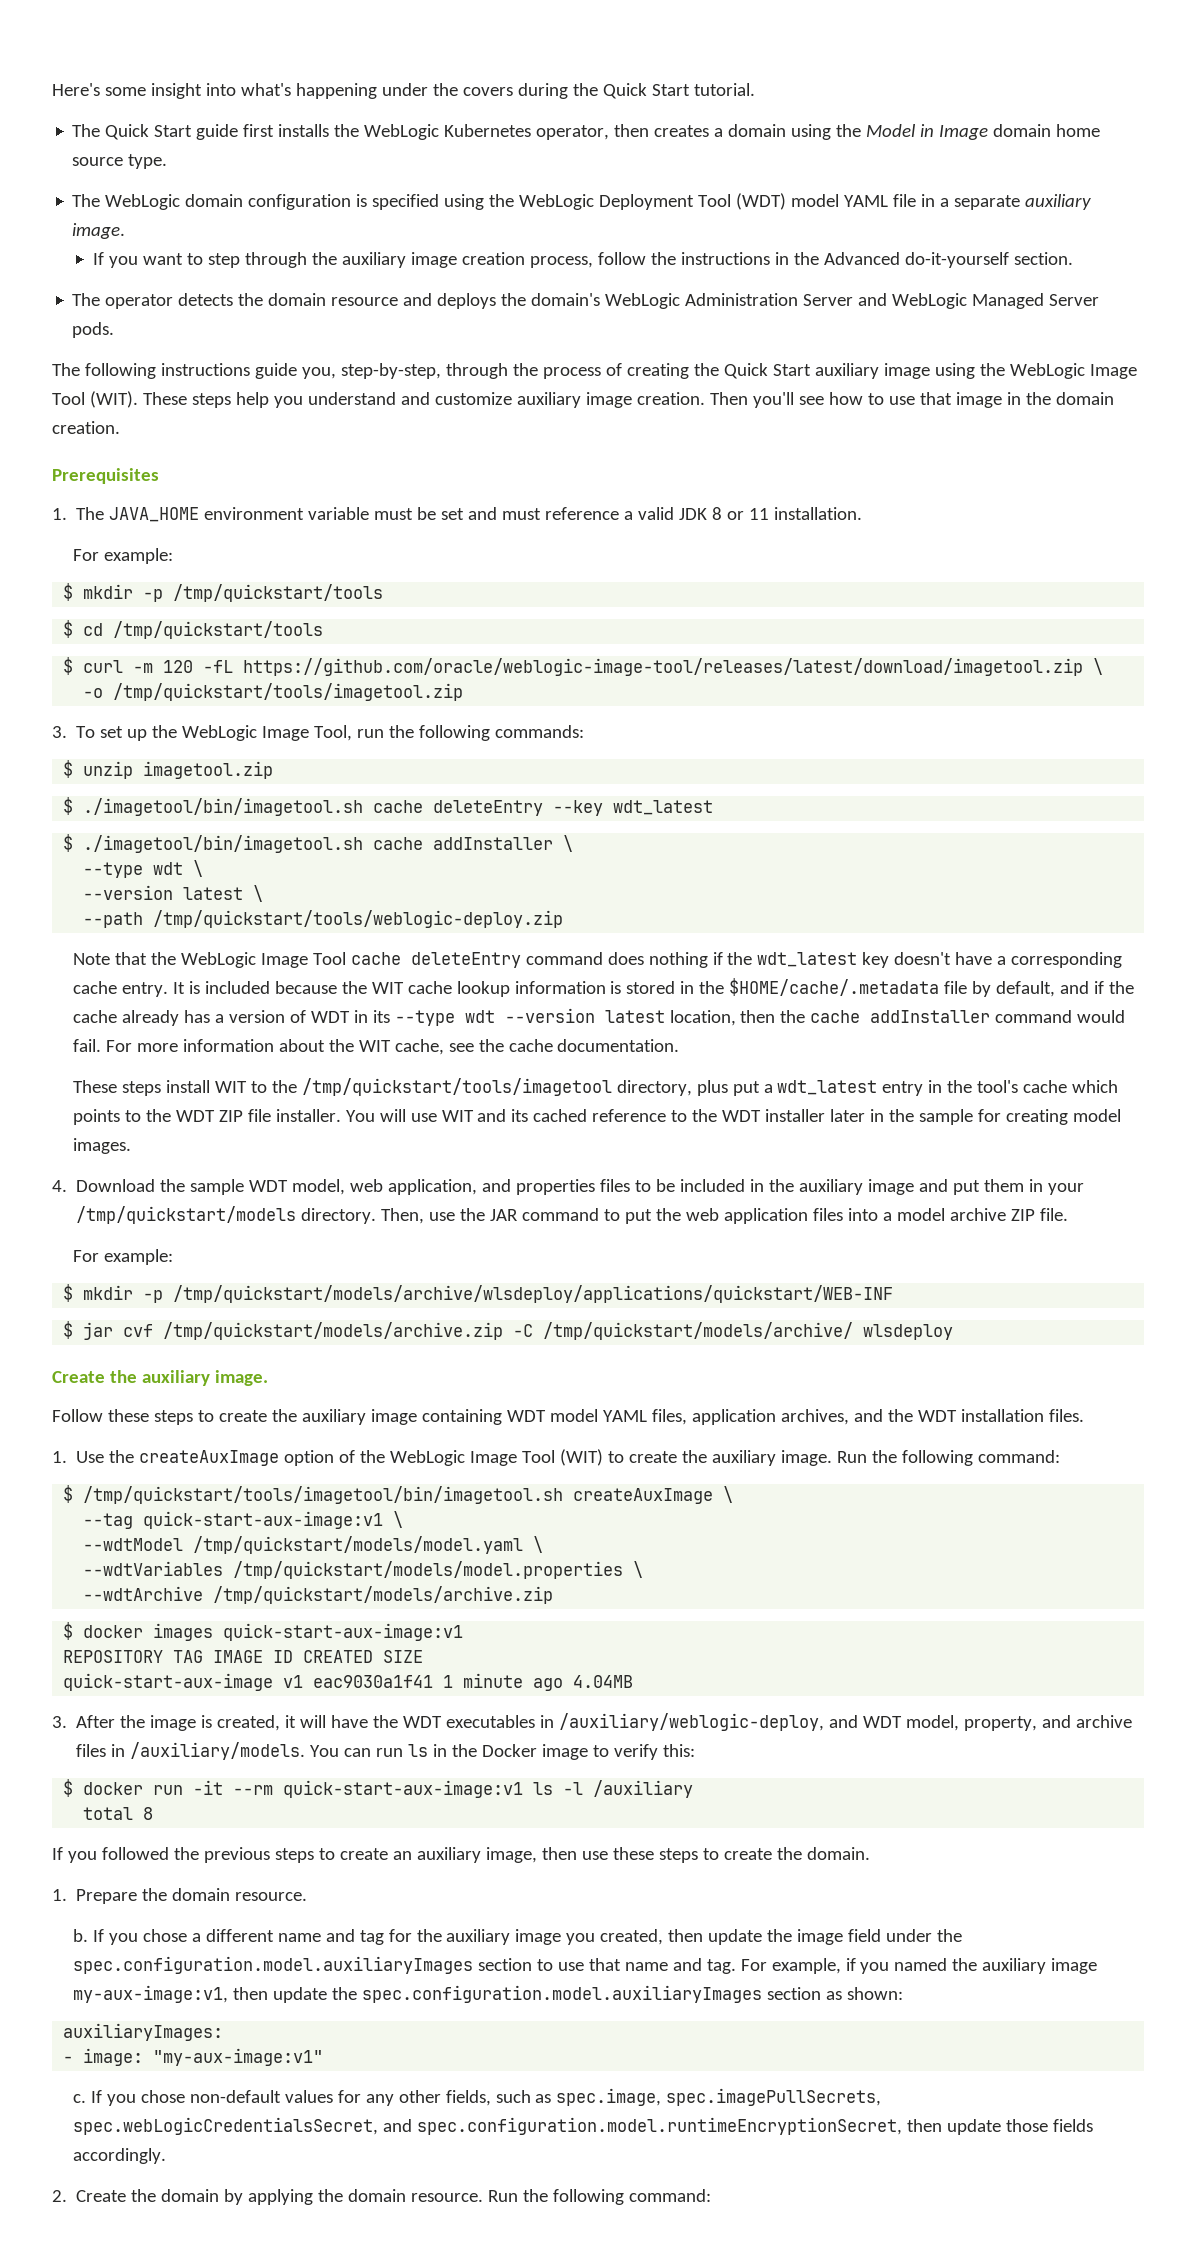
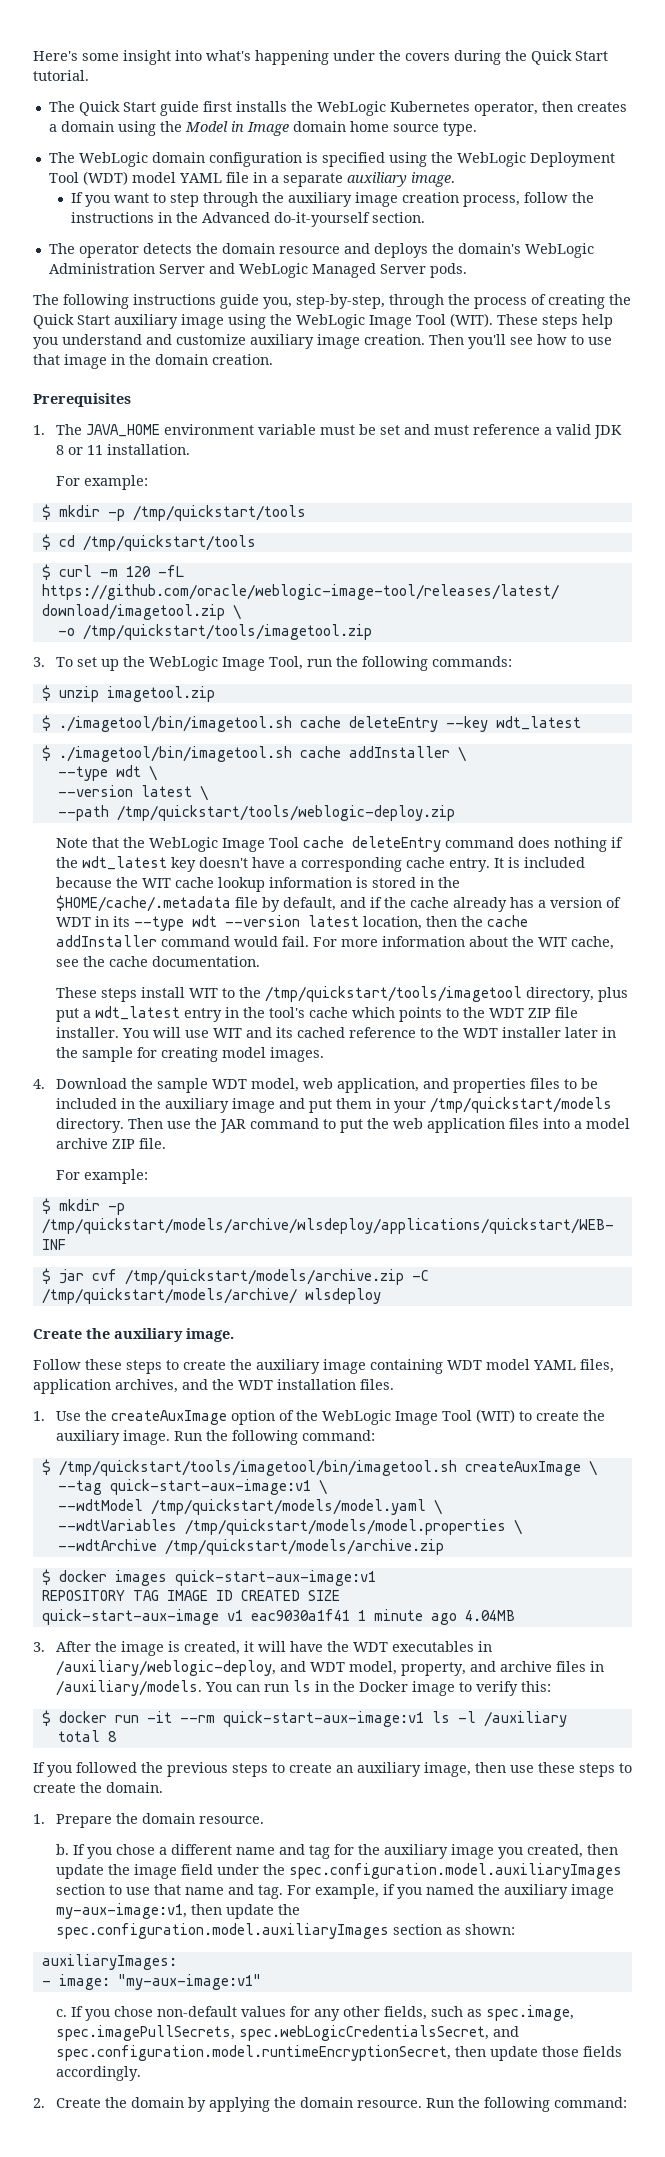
[381,1208,425,1224] Then, -> [127,1118,163,1129] Then

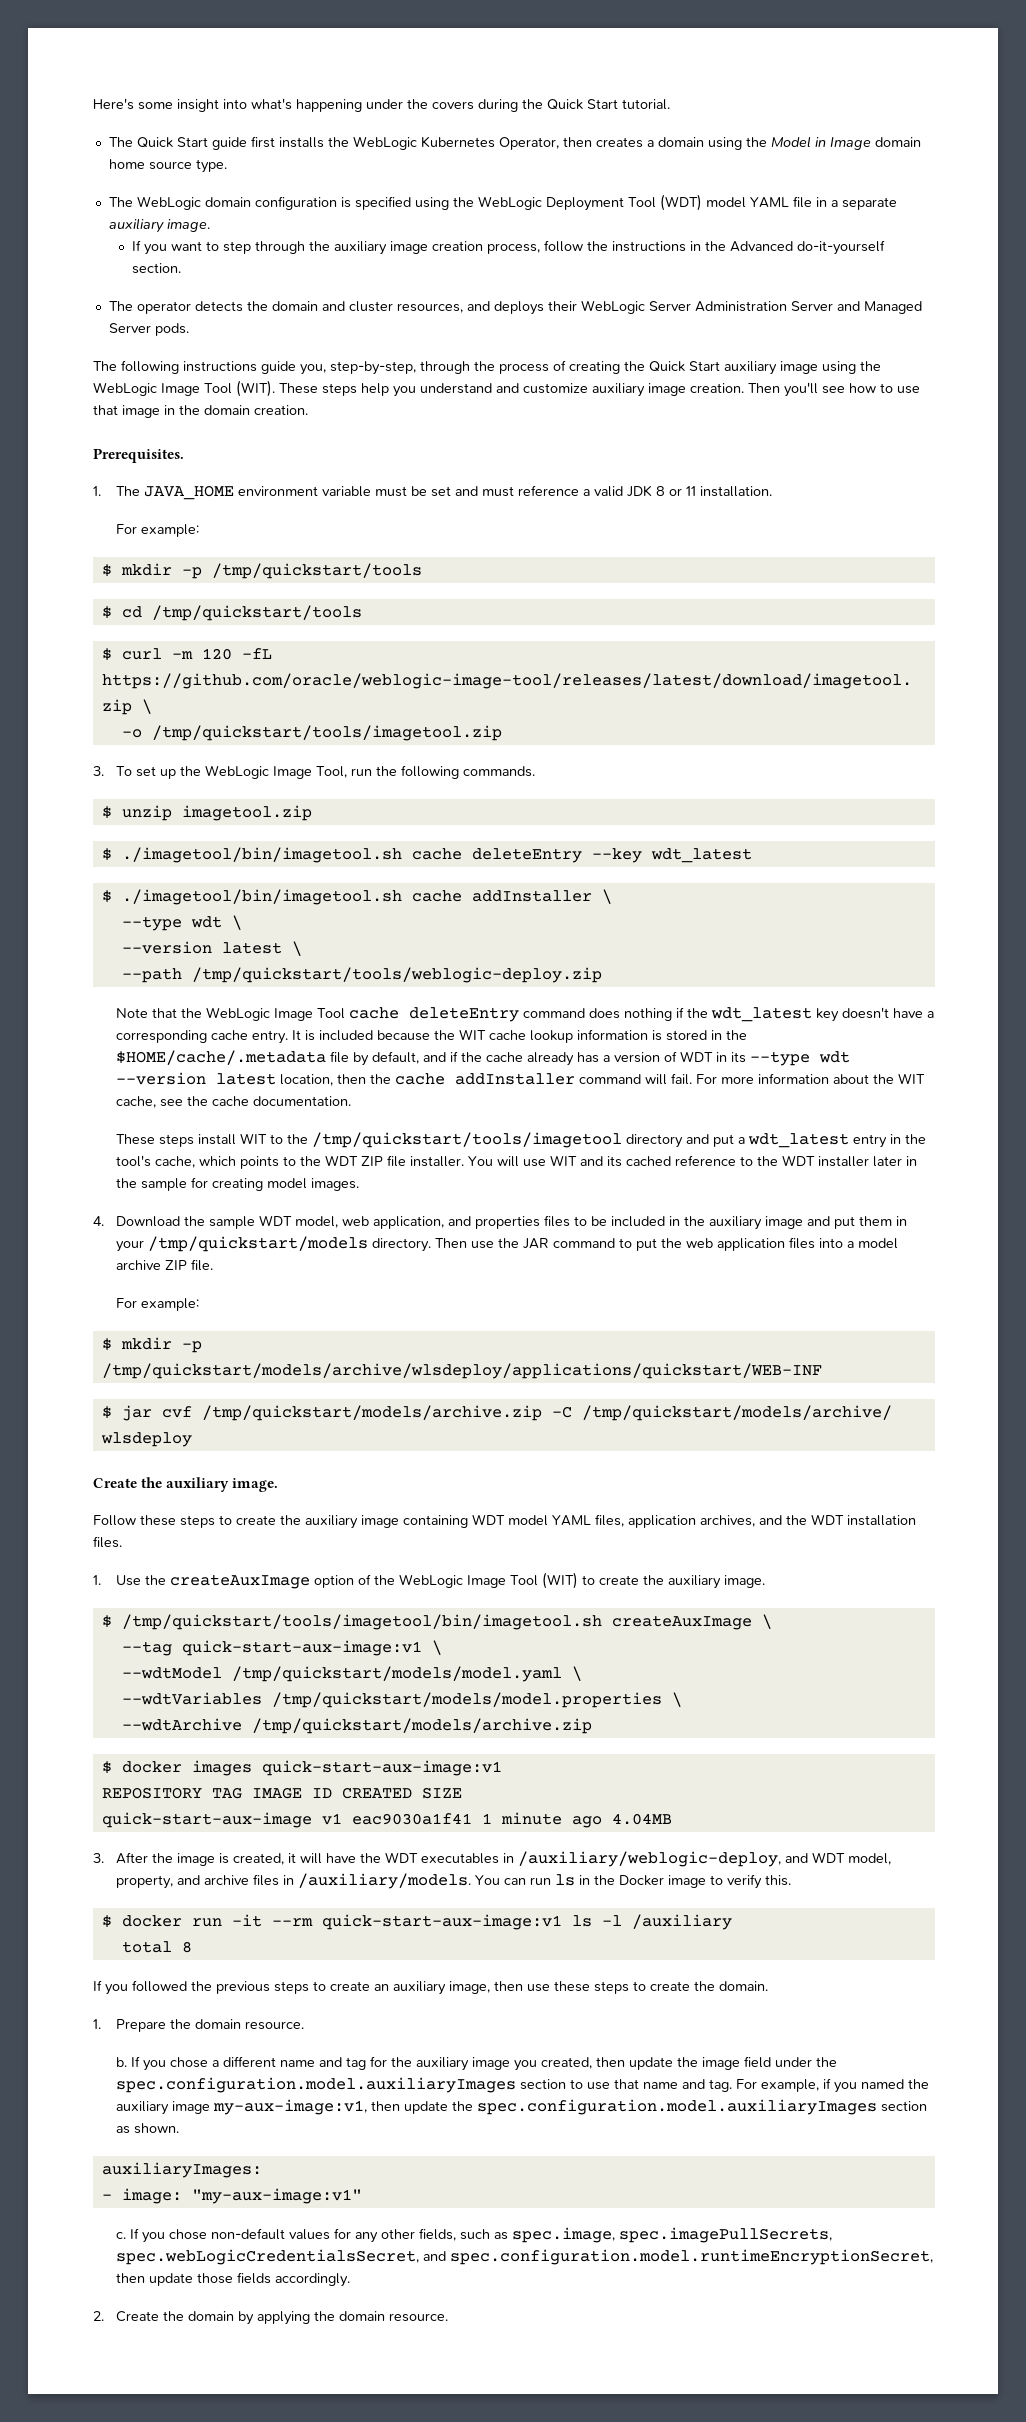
[473,102,538,116] operator, -> [498,137,559,150] Operator,
[278,243,594,258] resource and deploys the domain's WebLogic -> [321,300,691,315] and cluster resources, and deploys their WebLogic Server
[238,263,308,278] WebLogic -> (860, 306) none
[33,393,131,407] Prerequisites -> [93,448,184,463] Prerequisites.
[431,656,512,667] commands: -> [463,766,536,777] commands.
[233,936,278,947] would -> [645,1074,668,1085] will
[525,987,628,1002] directory, plus -> [626,1134,710,1148] directory and
[308,1007,348,1018] cache -> [155,1156,196,1168] cache,
[173,1430,375,1445] Run the following command: -> (766, 1581) none
[520,1681,551,1692] this: -> [765,1875,792,1886] this.
[464,1924,515,1935] shown: -> [134,2123,180,2134] shown.
[425,2097,627,2112] Run the following command: -> (449, 2317) none

